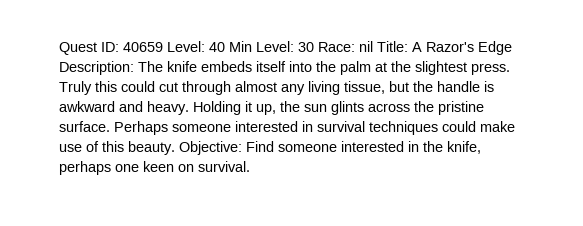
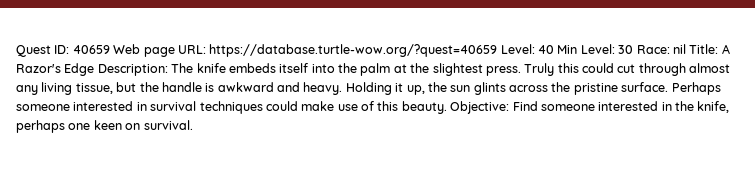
(163, 47) none -> [113,44,498,57] Web page URL: https://database.turtle-wow.org/?quest=40659

